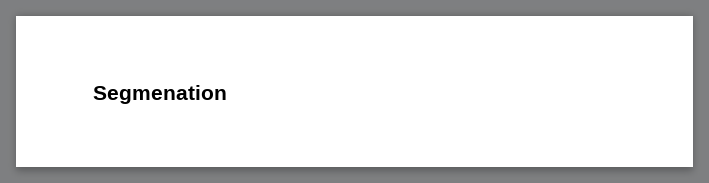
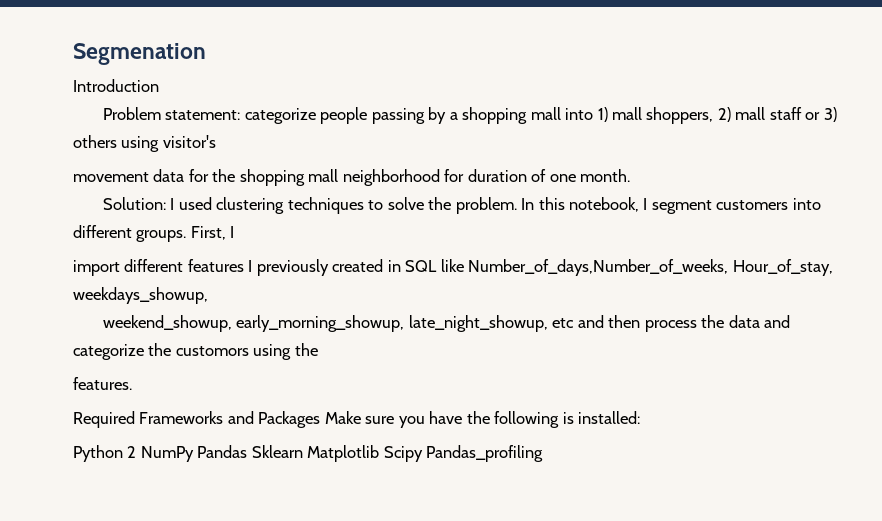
(227, 94) none -> [73,79,159,92] [103,107,837,124] [73,135,216,152] [73,169,631,186] [103,197,821,214] [73,225,235,242] [73,259,833,276] [73,287,208,304] [103,315,791,332] [73,343,318,360] [73,377,132,390] [73,411,641,428] [73,445,544,462] // Introduction // Problem statement: categorize people passing by a shopping mall into 1) mall shoppers, 2) mall staff or 3) others using visitor's // movement data for the shopping mall neighborhood for duration of one month. // Solution: I used clustering techniques to solve the problem. In this notebook, I segment customers into different groups. First, I // import different features I previously created in SQL like Number_of_days,Number_of_weeks, Hour_of_stay, weekdays_showup, // weekend_showup, early_morning_showup, late_night_showup, etc and then process the data and categorize the customors using the // features. // Required Frameworks and Packages Make sure you have the following is installed: // Python 2 NumPy Pandas Sklearn Matplotlib Scipy Pandas_profiling

